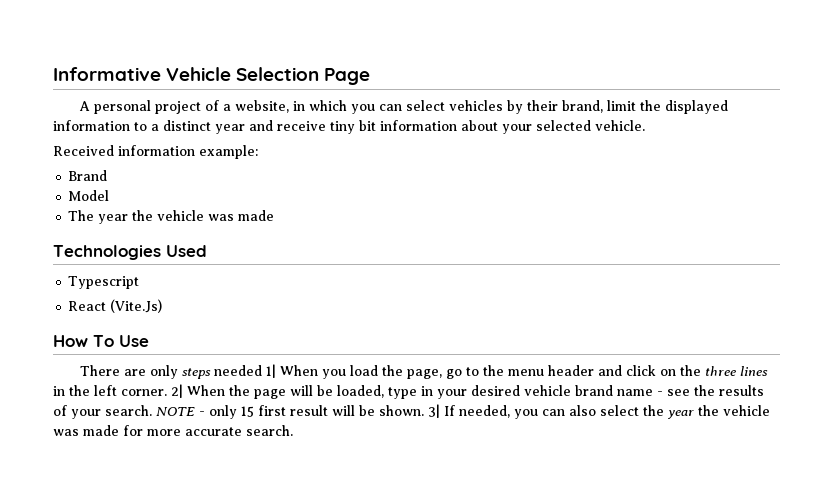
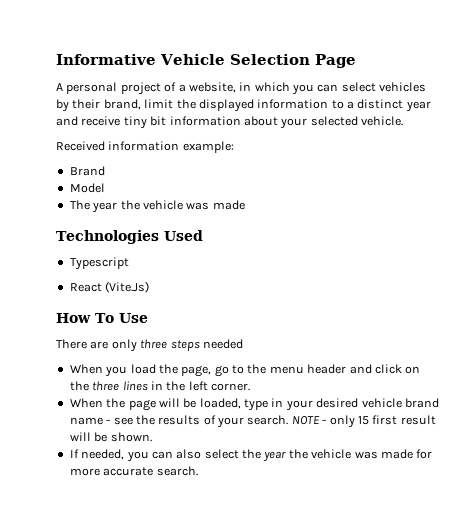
(178, 372) none -> [140,339,168,349] three
[265,364,276,378] 1| -> (243, 344) //
[171,384,183,398] 2| -> (250, 387) //
[428,404,440,418] 3| -> (152, 437) //

